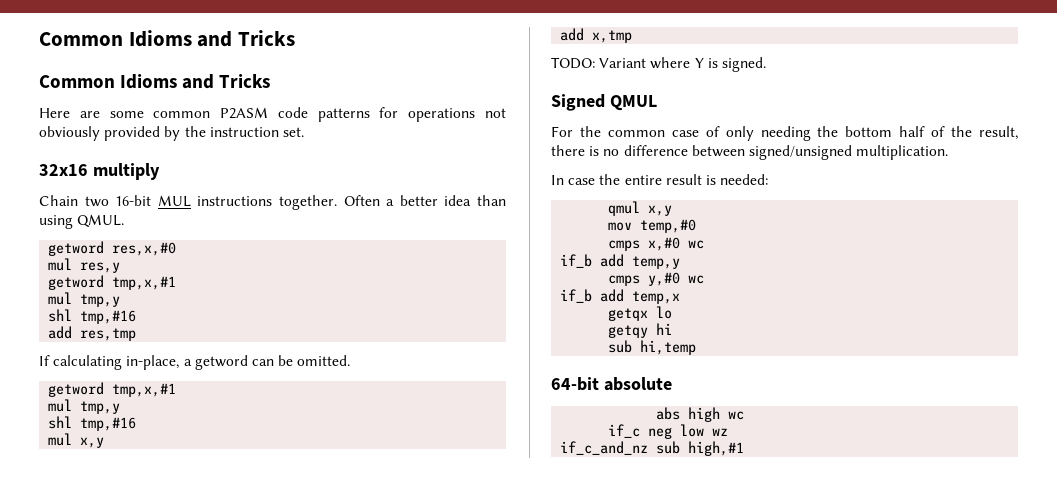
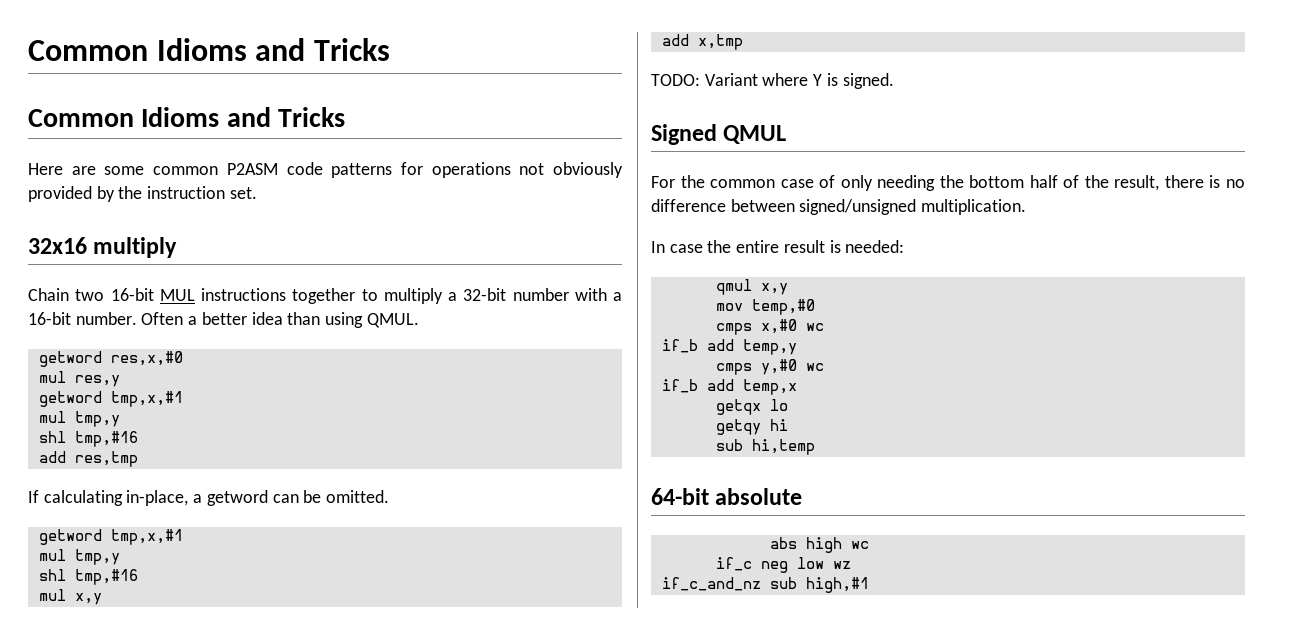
[279,195,337,210] together. -> [292,288,622,304] [28,312,137,325] together to multiply a 32-bit number with a 16-bit number.

